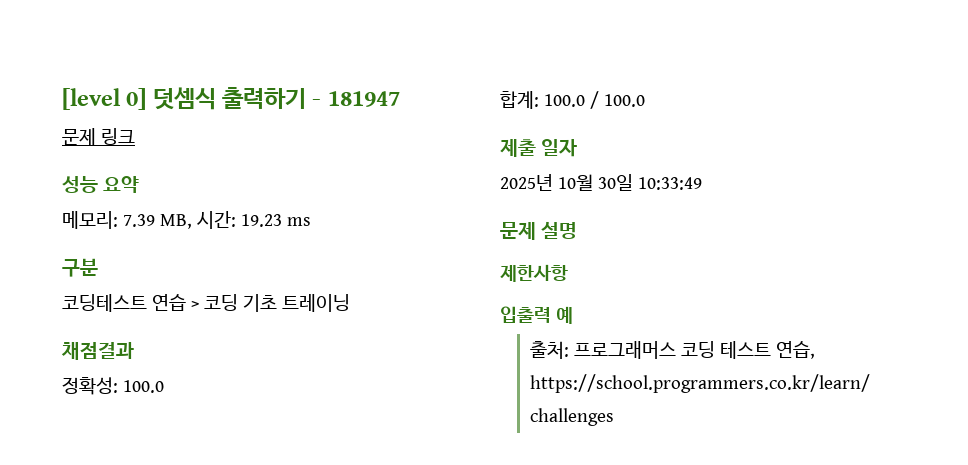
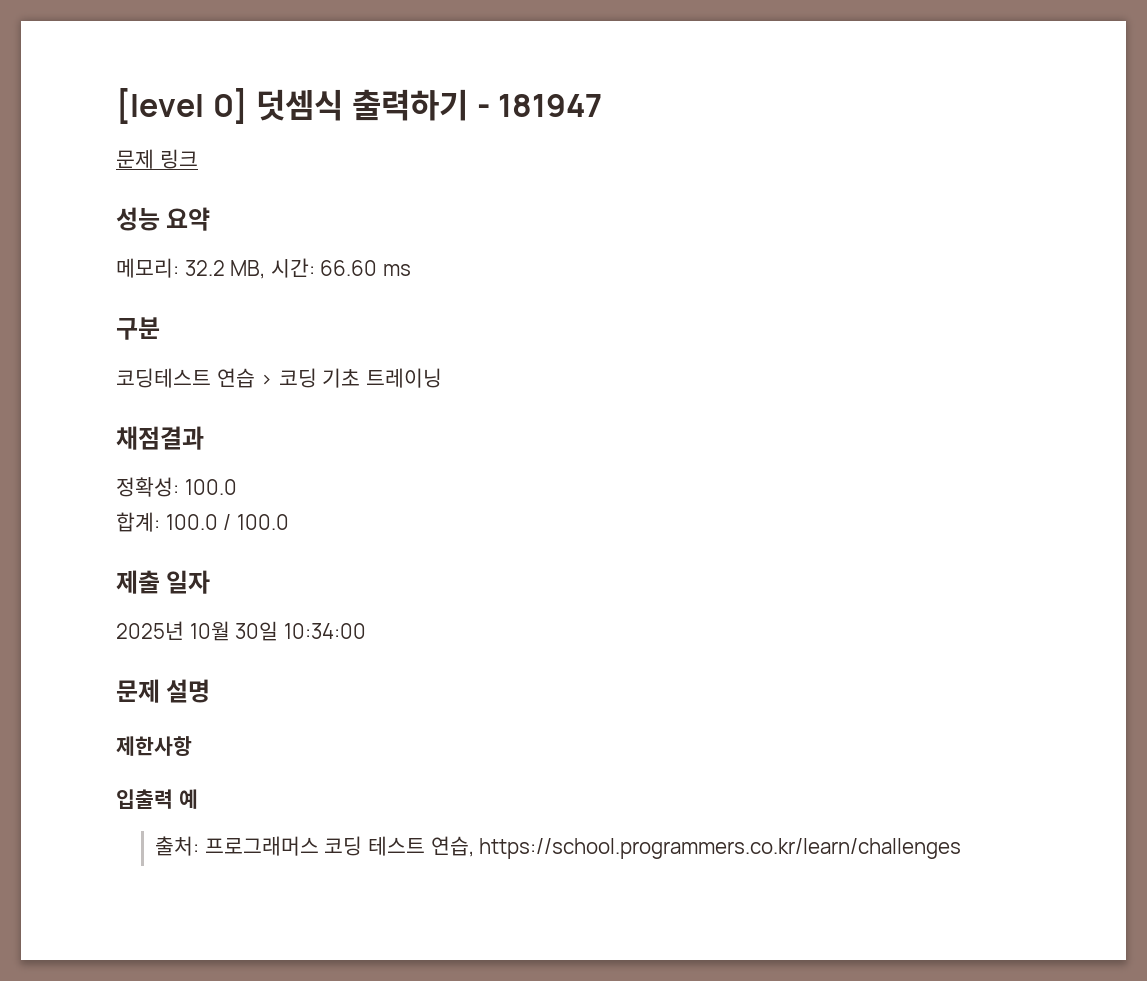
[122,214,155,227] 7.39 -> [184,260,225,276] 32.2
[240,214,282,227] 19.23 -> [320,260,378,276] 66.60
[637,177,702,190] 10:33:49 -> [283,623,366,639] 10:34:00

